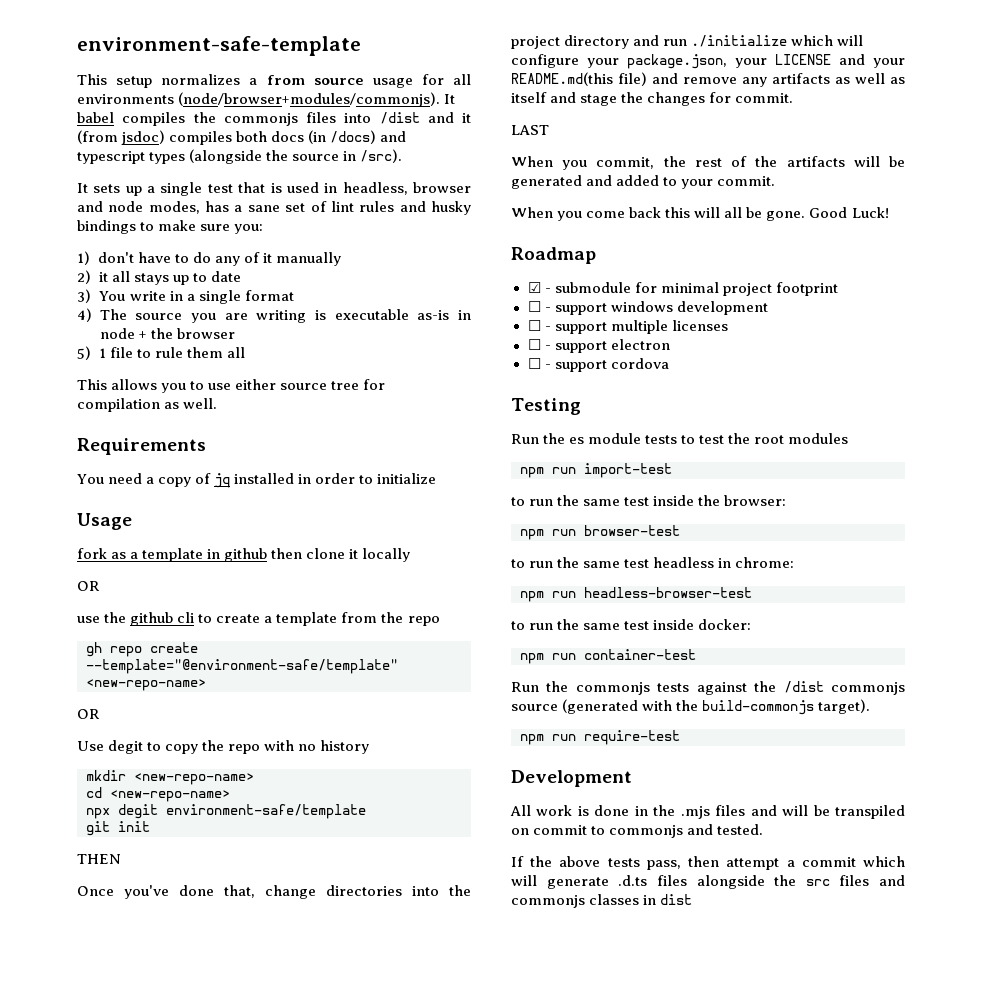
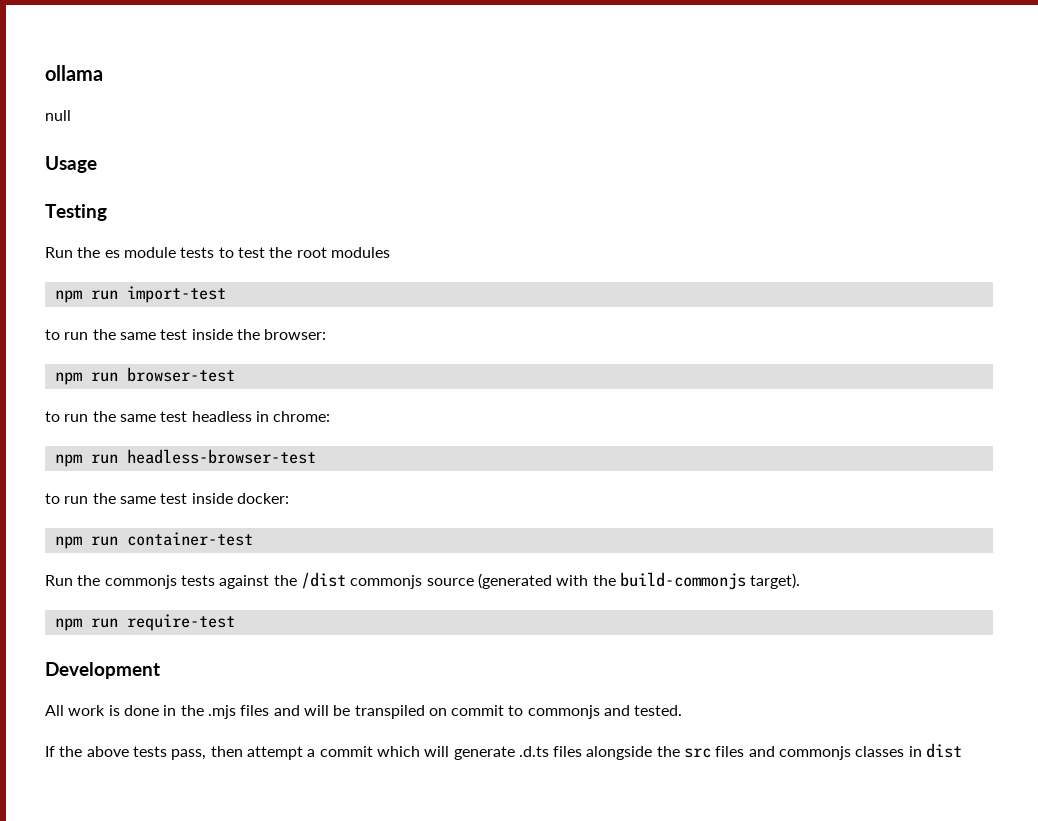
[77,36,361,56] [77,74,471,88] [77,92,456,107] [77,112,471,126] [77,130,407,145] [77,149,403,164] [77,182,472,196] [77,201,472,215] [77,220,264,234] [77,251,341,266] [77,270,241,285] [77,289,294,304] [77,308,471,323] [99,328,235,339] [77,346,245,360] [77,379,386,393] [77,398,218,412] [77,438,206,455] [77,473,437,488] [77,513,132,530] [77,548,411,562] [77,581,100,591] [77,612,440,626] [86,642,198,657] [86,659,398,674] [86,679,206,691] [77,709,100,719] [77,740,370,754] [86,770,254,785] [86,787,230,802] [86,804,366,819] [86,821,150,836] [77,854,121,864] [77,885,471,899] [511,35,864,49] [511,54,905,69] [511,72,905,87] [511,92,794,106] [511,125,549,135] [511,156,905,170] [511,175,776,189] [511,207,889,221] [511,247,596,264] [527,282,838,296] [527,301,768,315] [527,320,728,334] [527,339,670,353] [527,358,669,372] environment-safe-template // This setup normalizes a from source usage for all environments (node/browser+modules/commonjs). It babel compiles the commonjs files into /dist and it (from jsdoc) compiles both docs (in /docs) and typescript types (alongside the source in /src). // It sets up a single test that is used in headless, browser and node modes, has a sane set of lint rules and husky bindings to make sure you: // 1) don't have to do any of it manually // 2) it all stays up to date // 3) You write in a single format // 4) The source you are writing is executable as-is in node + the browser // 5) 1 file to rule them all // This allows you to use either source tree for compilation as well. // Requirements // You need a copy of jq installed in order to initialize // Usage // fork as a template in github then clone it locally // OR // use the github cli to create a template from the repo // gh repo create --template="@environment-safe/template" <new-repo-name> // OR // Use degit to copy the repo with no history // mkdir <new-repo-name> // cd <new-repo-name> // npx degit environment-safe/template // git init // THEN // Once you've done that, change directories into the project directory and run ./initialize which will configure your package.json, your LICENSE and your README.md(this file) and remove any artifacts as well as itself and stage the changes for commit. // LAST // When you commit, the rest of the artifacts will be generated and added to your commit. // When you come back this will all be gone. Good Luck! // Roadmap // ☑ - submodule for minimal project footprint // ☐ - support windows development // ☐ - support multiple licenses // ☐ - support electron // ☐ - support cordova -> [45,65,103,81] [45,110,71,121] [45,156,97,173] ollama // null // Usage

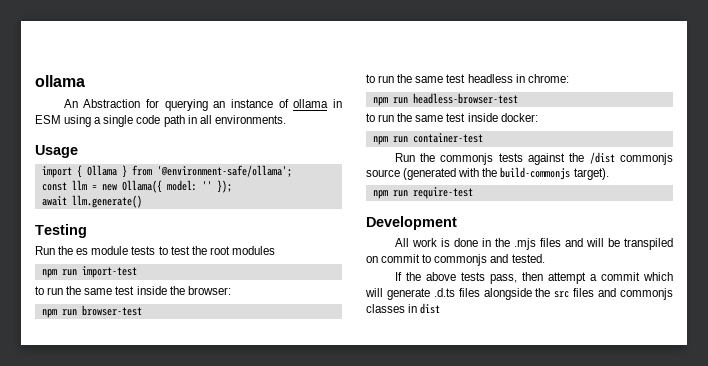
[45,110,71,121] [45,156,97,173] null // Usage -> [63,99,342,111] [35,115,286,127] [35,145,78,158] [41,165,292,178] [41,180,232,193] [41,195,142,208] An Abstraction for querying an instance of ollama in ESM using a single code path in all environments. // Usage // import { Ollama } from '@environment-safe/ollama'; // const llm = new Ollama({ model: '' }); // await llm.generate()

